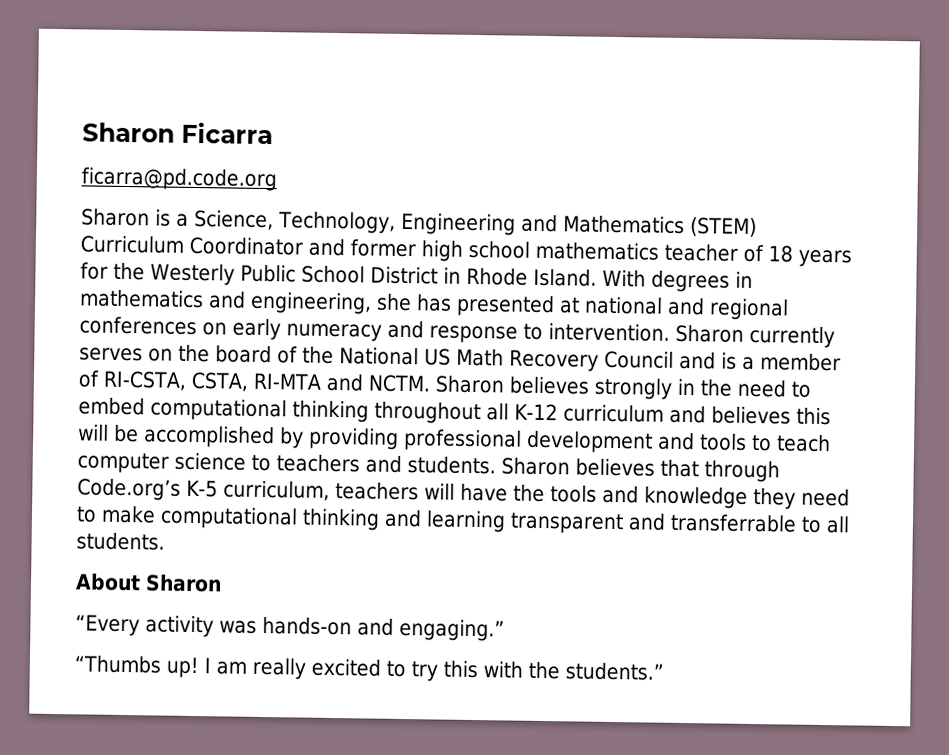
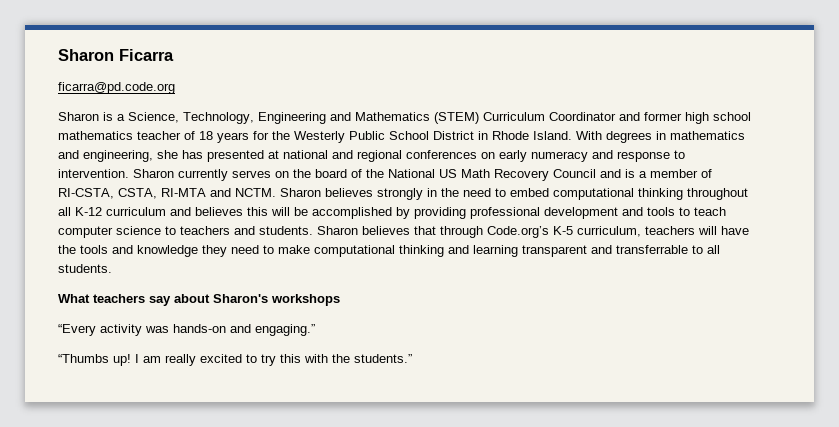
[75,573,222,593] About Sharon -> [58,294,340,306] What teachers say about Sharon's workshops

